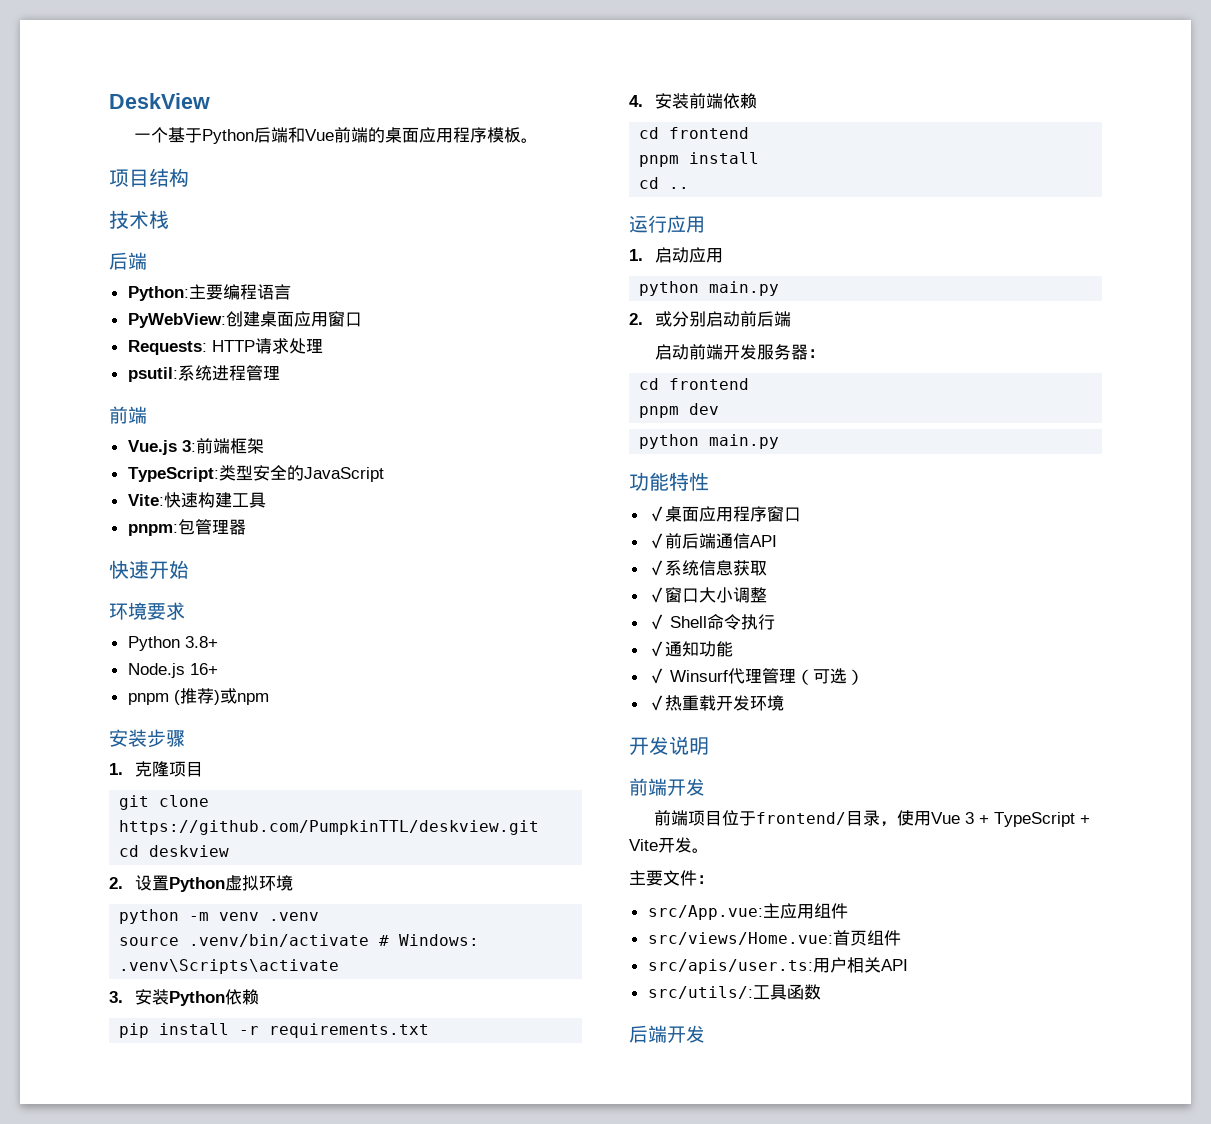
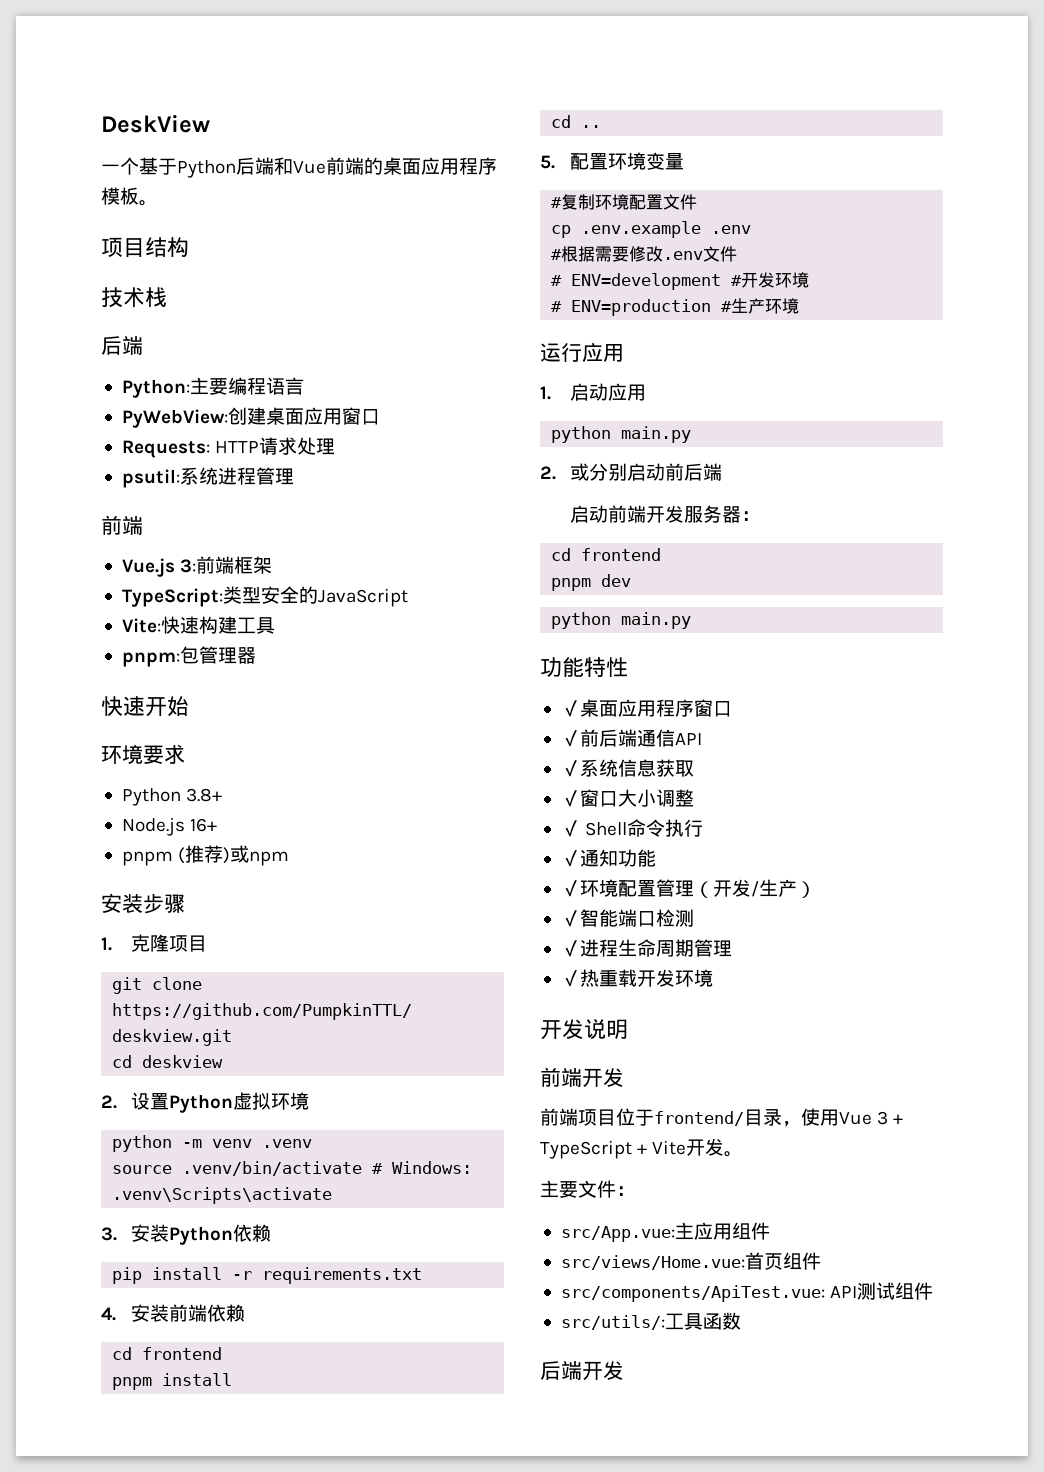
(690, 188) none -> [540,152,684,170] [551,194,698,210] [551,221,752,238] [551,246,738,262] [551,272,810,290] [551,298,800,316] // 5.配置环境变量 // #复制环境配置文件 // cp .env.example .env // #根据需要修改.env文件 // # ENV=development #开发环境 // # ENV=production #生产环境
[669,668,864,685] Winsurf代理管理（可选） -> [579,879,816,898] [560,909,694,927] [560,939,732,957] 环境配置管理（开发/生产） // ✓智能端口检测 // ✓进程生命周期管理
[647,957,908,974] src/apis/user.ts:用户相关API -> [560,1282,934,1302] src/components/ApiTest.vue: API测试组件

